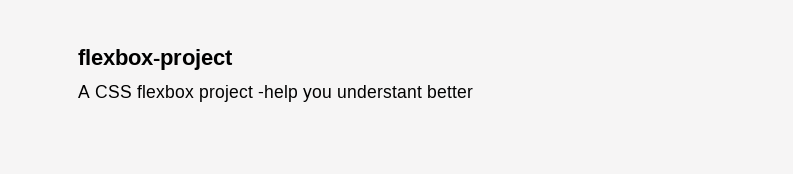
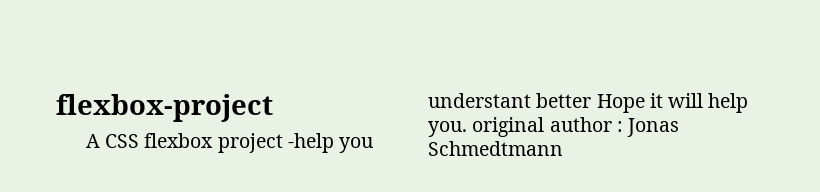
(473, 91) none -> [596,93,749,113] [428,117,680,137] [428,141,563,156] Hope it will help you. original author : Jonas Schmedtmann

